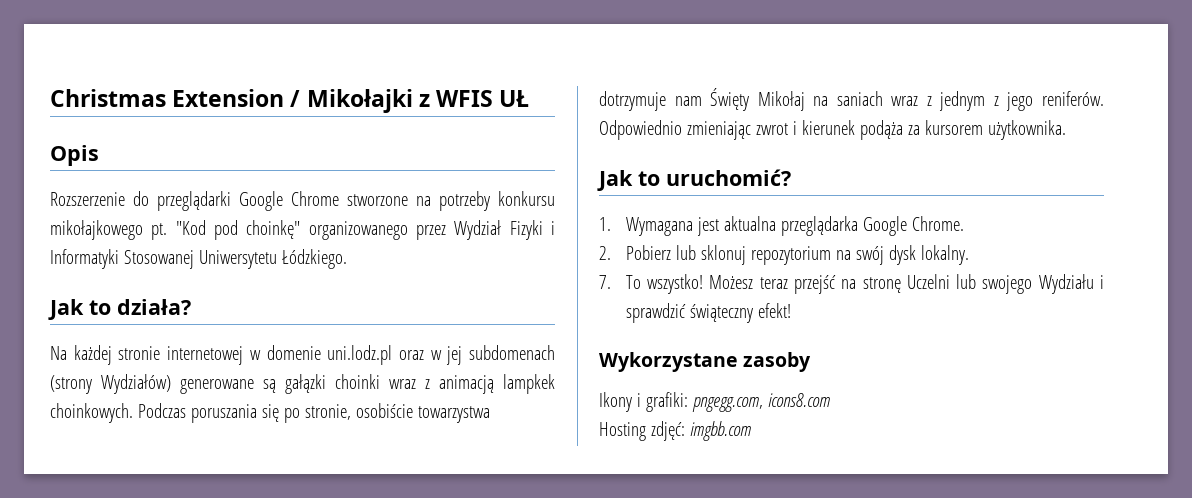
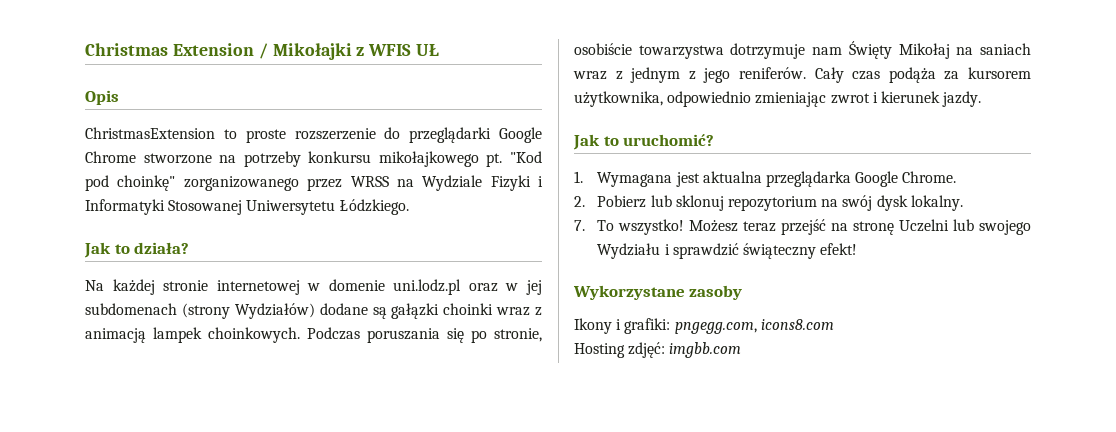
[50,192,125,206] Rozszerzenie -> [85,127,376,143] ChristmasExtension to proste rozszerzenie
[308,220,502,240] organizowanego przez Wydział -> [183,175,483,191] zorganizowanego przez WRSS na Wydziale
[180,379,254,394] generowane -> [319,303,368,315] dodane
[503,374,555,394] lampkek -> [153,327,202,343] lampek
[599,120,1066,140] Odpowiednio zmieniając zwrot i kierunek podąża za kursorem użytkownika. -> [814,67,1031,83] [574,91,982,107] Cały czas podąża za kursorem użytkownika, odpowiednio zmieniając zwrot i kierunek jazdy.

